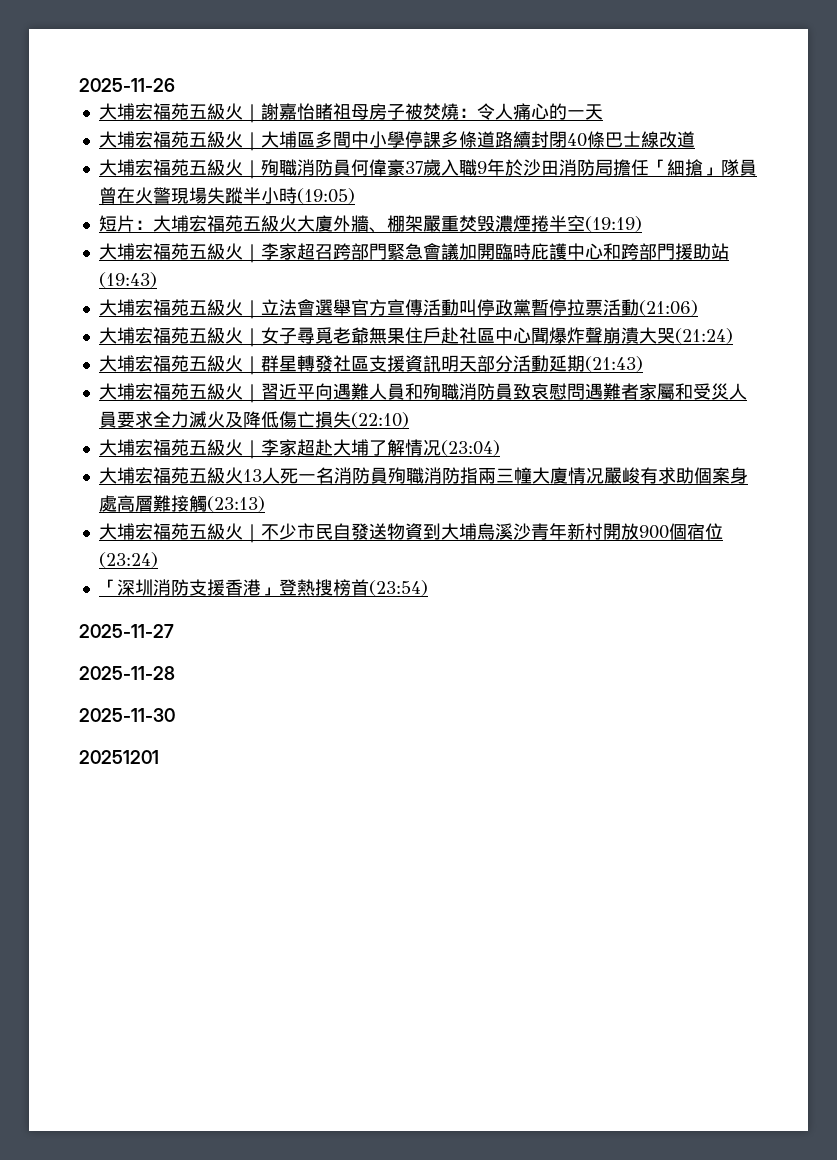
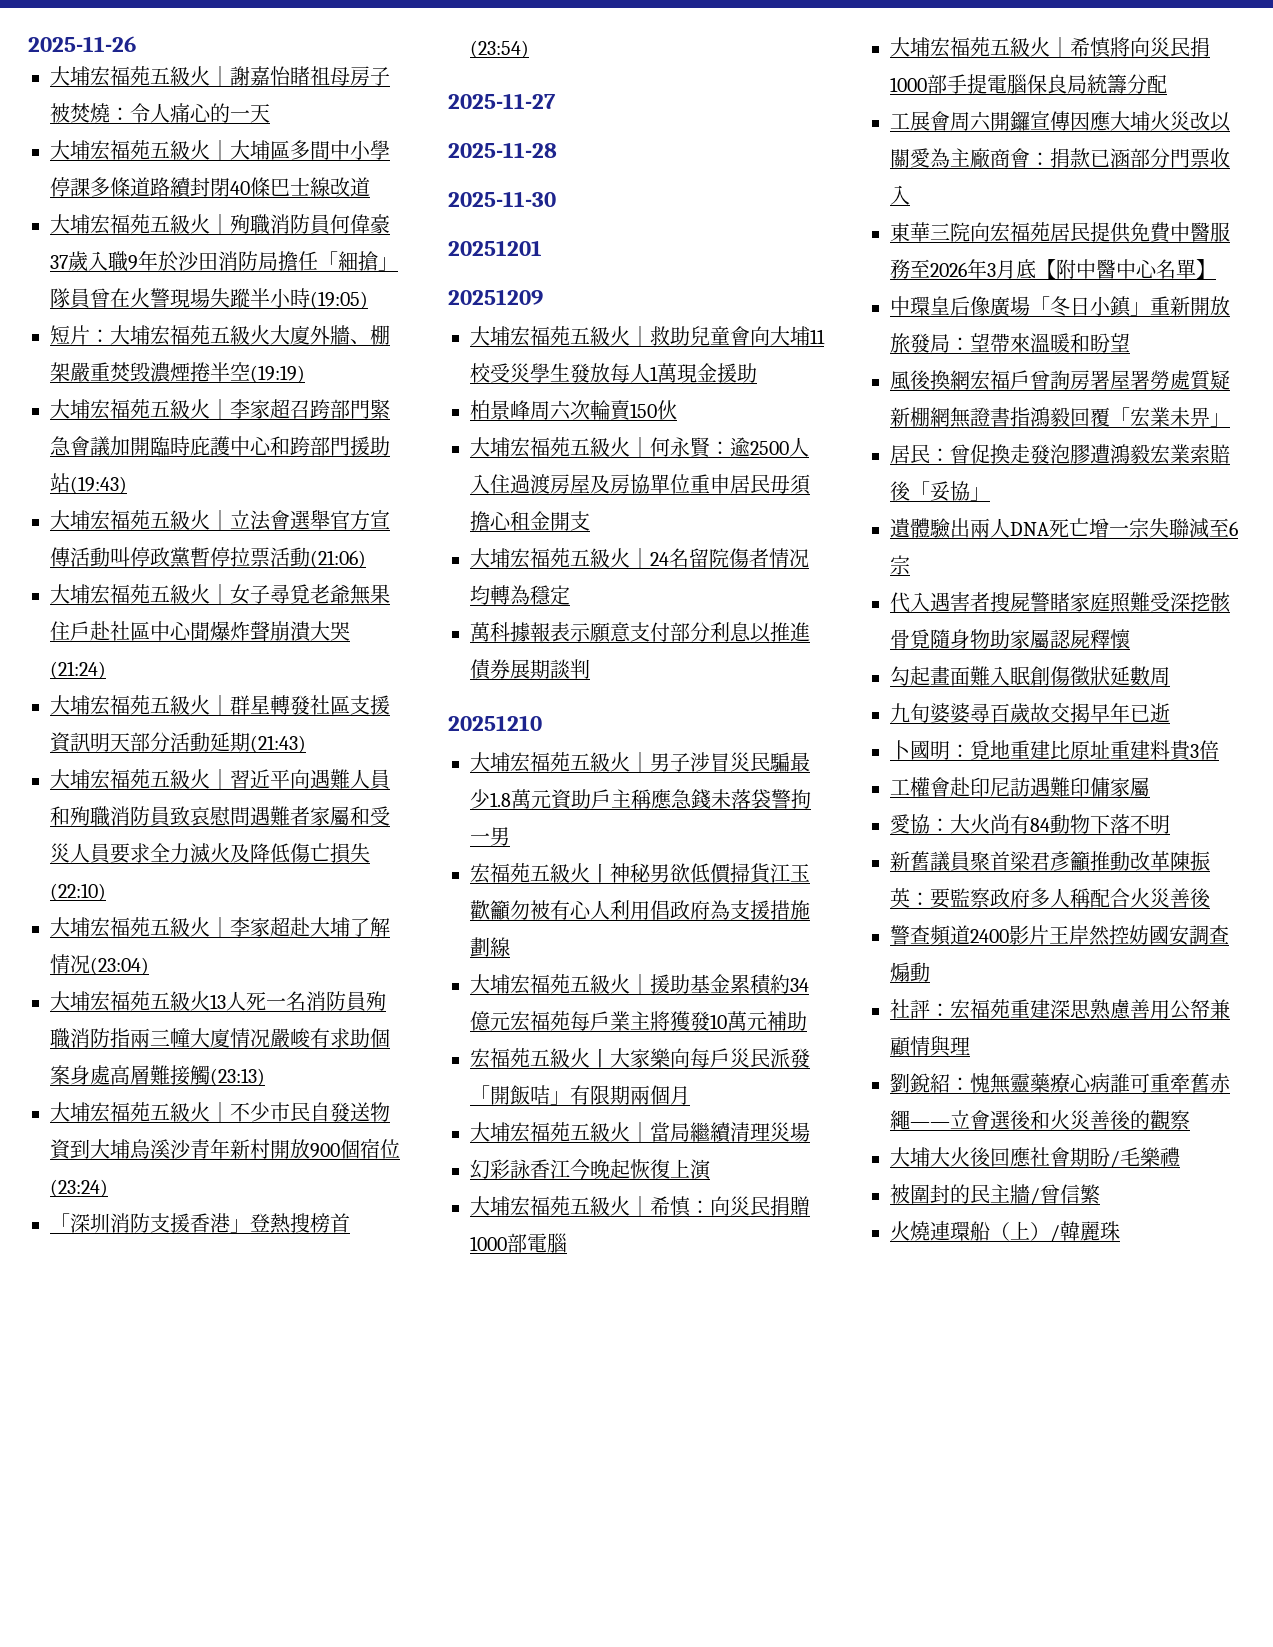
(159, 757) none -> [448,289,543,305] [470,326,825,347] [470,363,757,383] [470,400,677,421] [470,437,809,458] [470,474,810,495] [470,511,590,531] [470,548,809,569] [470,585,570,605] [470,622,810,643] [470,659,590,680] [448,715,542,731] [470,752,810,773] [470,789,811,810] [470,827,510,846] [470,863,810,884] [470,900,810,921] [470,937,510,957] [470,974,809,995] [470,1011,807,1032] [470,1048,810,1069] [470,1085,690,1105] [470,1122,810,1143] [470,1159,712,1180] [470,1196,810,1217] [470,1233,567,1253] [890,37,1210,58] [890,74,1167,94] [890,111,1231,132] [890,148,1230,168] [890,185,910,205] [890,222,1230,243] [890,259,1216,279] [890,296,1230,317] [890,333,1130,353] [890,370,1230,391] [890,407,1230,428] [890,444,1230,465] [890,481,990,502] [890,518,1238,539] [890,555,910,575] [890,592,1231,613] [890,629,1130,649] [890,666,1170,686] [890,703,1170,724] [890,740,1219,761] [890,777,1150,797] [890,814,1170,834] [890,851,1210,872] [890,888,1211,909] [890,925,1229,946] [890,962,930,982] [890,999,1230,1020] [890,1035,970,1057] [890,1073,1231,1094] [890,1110,1190,1130] [890,1147,1180,1168] [890,1184,1100,1205] [890,1221,1120,1242] // 20251209 // 大埔宏福苑五級火｜救助兒童會向大埔11校受災學生發放每人1萬現金援助 // 柏景峰周六次輪賣150伙 // 大埔宏福苑五級火｜何永賢：逾2500人入住過渡房屋及房協單位重申居民毋須擔心租金開支 // 大埔宏福苑五級火｜24名留院傷者情况均轉為穩定 // 萬科據報表示願意支付部分利息以推進債券展期談判 // 20251210 // 大埔宏福苑五級火｜男子涉冒災民騙最少1.8萬元資助戶主稱應急錢未落袋警拘一男 // 宏福苑五級火丨神秘男欲低價掃貨江玉歡籲勿被有心人利用倡政府為支援措施劃線 // 大埔宏福苑五級火｜援助基金累積約34億元宏福苑每戶業主將獲發10萬元補助 // 宏福苑五級火丨大家樂向每戶災民派發「開飯咭」有限期兩個月 // 大埔宏福苑五級火｜當局繼續清理災場 // 幻彩詠香江今晚起恢復上演 // 大埔宏福苑五級火｜希慎：向災民捐贈1000部電腦 // 大埔宏福苑五級火｜希慎將向災民捐1000部手提電腦保良局統籌分配 // 工展會周六開鑼宣傳因應大埔火災改以關愛為主廠商會：捐款已涵部分門票收入 // 東華三院向宏福苑居民提供免費中醫服務至2026年3月底【附中醫中心名單】 // 中環皇后像廣場「冬日小鎮」重新開放旅發局：望帶來溫暖和盼望 // 風後換網宏福戶曾詢房署屋署勞處質疑新棚網無證書指鴻毅回覆「宏業未畀」 // 居民：曾促換走發泡膠遭鴻毅宏業索賠後「妥協」 // 遺體驗出兩人DNA死亡增一宗失聯減至6宗 // 代入遇害者搜屍警睹家庭照難受深挖骸骨覓隨身物助家屬認屍釋懷 // 勾起畫面難入眠創傷徵狀延數周 // 九旬婆婆尋百歲故交揭早年已逝 // 卜國明：覓地重建比原址重建料貴3倍 // 工權會赴印尼訪遇難印傭家屬 // 愛協：大火尚有84動物下落不明 // 新舊議員聚首梁君彥籲推動改革陳振英：要監察政府多人稱配合火災善後 // 警查頻道2400影片王岸然控妨國安調查煽動 // 社評：宏福苑重建深思熟慮善用公帑兼顧情與理 // 劉銳紹：愧無靈藥療心病誰可重牽舊赤繩——立會選後和火災善後的觀察 // 大埔大火後回應社會期盼/毛樂禮 // 被圍封的民主牆/曾信繁 // 火燒連環船（上）/韓麗珠

